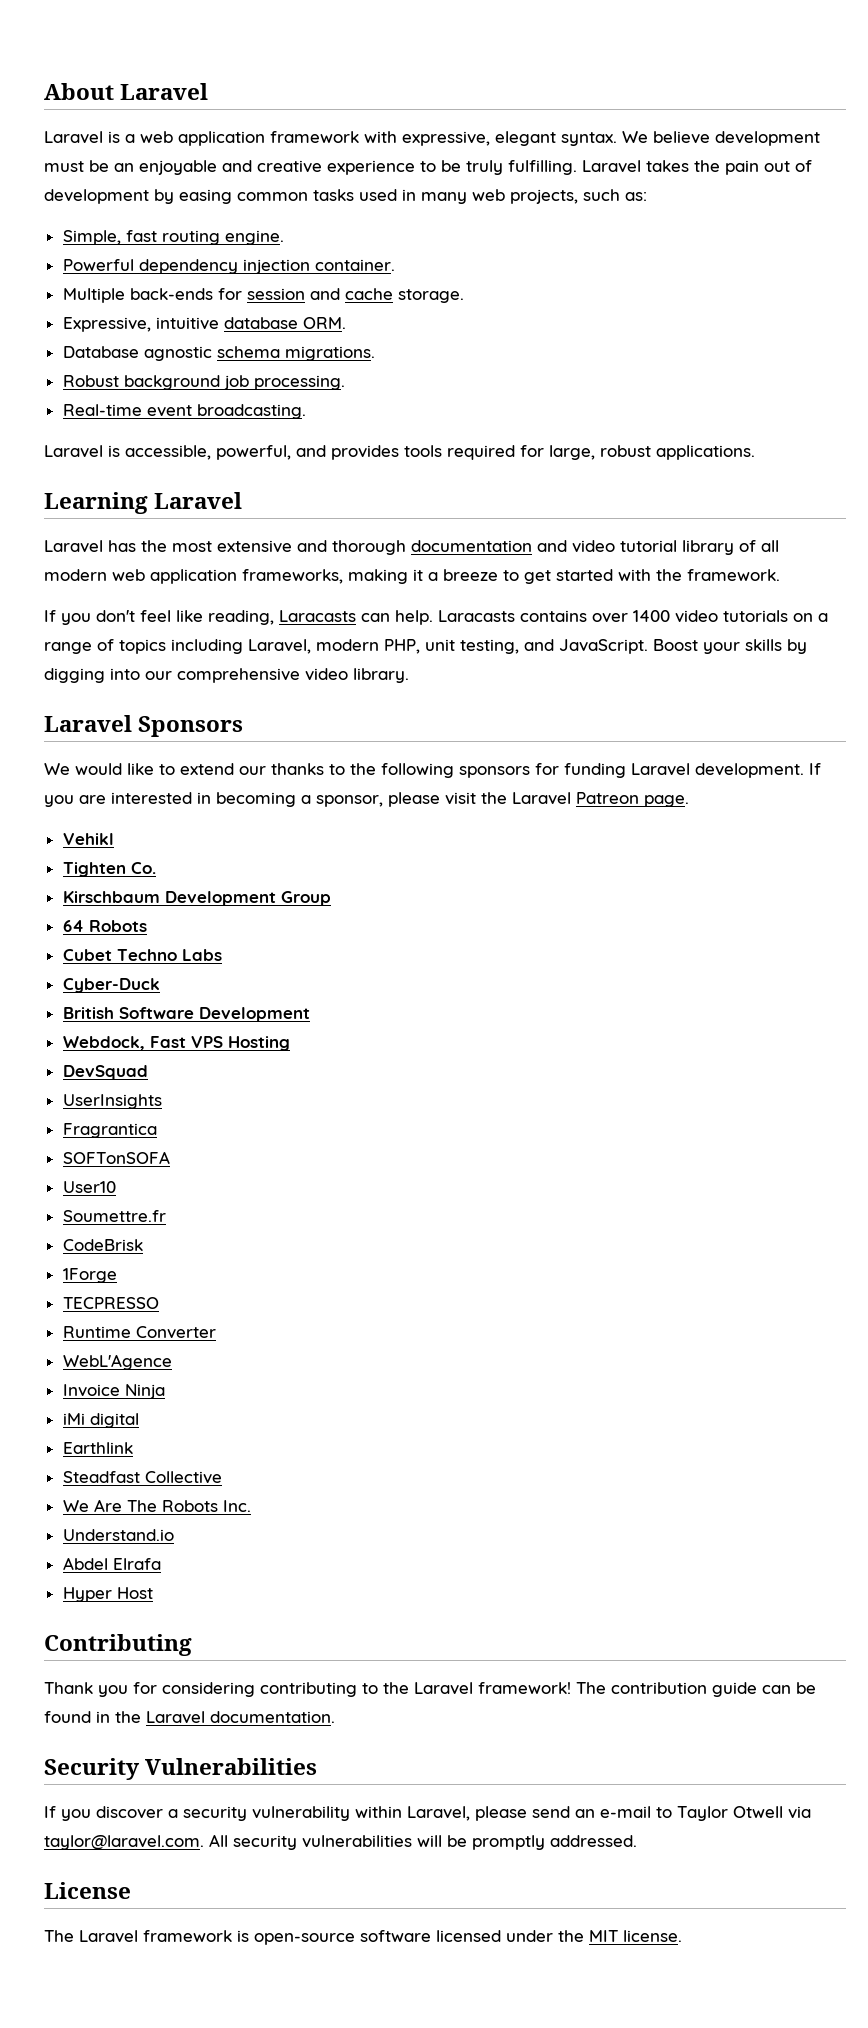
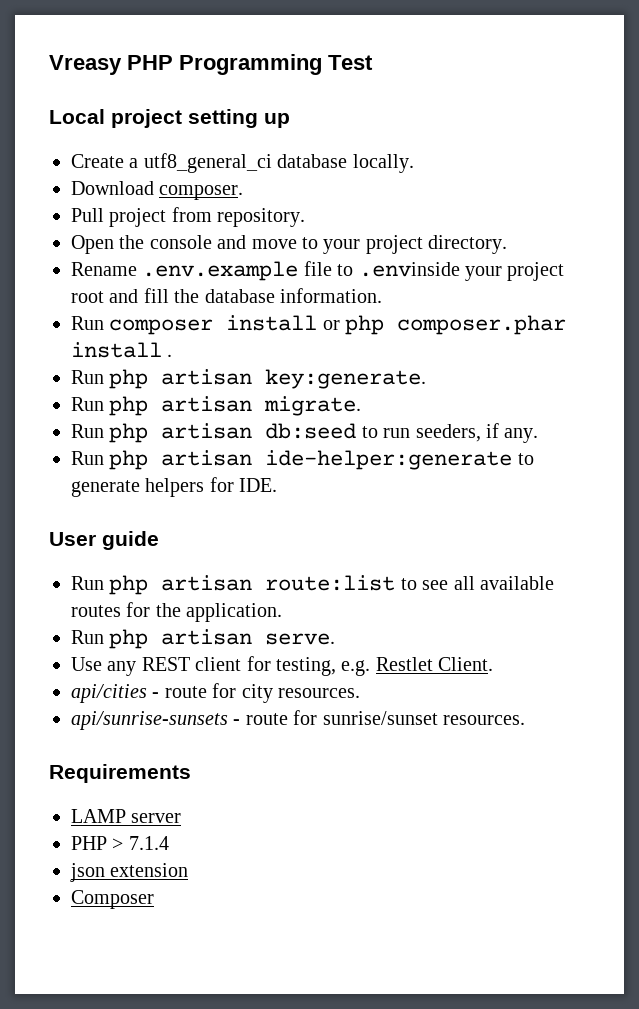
[44,83,209,100] [44,131,820,146] [44,160,812,175] [44,189,647,204] [62,230,284,245] [62,259,395,274] [62,288,464,303] [62,317,346,332] [62,346,375,361] [62,375,345,390] [62,404,306,419] [44,445,755,460] [44,492,243,514] [44,540,779,555] [44,569,780,584] [44,610,828,625] [44,639,807,654] [44,668,409,683] [44,715,244,737] [44,763,821,778] [44,792,689,807] [62,833,114,845] [62,862,156,877] [62,891,331,906] [62,920,147,932] [62,949,222,961] [62,978,160,993] [62,1007,310,1022] [62,1036,290,1051] [62,1065,148,1080] [62,1094,162,1109] [62,1123,157,1138] [62,1151,170,1164] [62,1181,116,1193] [62,1210,166,1222] [62,1239,143,1251] [62,1268,117,1283] [62,1297,159,1309] [62,1326,216,1339] [62,1354,172,1370] [62,1384,165,1399] [62,1413,139,1428] [62,1442,133,1454] [62,1471,222,1484] [62,1499,251,1512] [62,1529,174,1541] [62,1557,161,1570] [62,1587,153,1602] [44,1634,192,1656] [44,1682,816,1697] [44,1711,335,1724] [44,1758,318,1780] [44,1806,811,1821] [44,1834,637,1850] [44,1882,131,1899] [44,1930,682,1945] About Laravel // Laravel is a web application framework with expressive, elegant syntax. We believe development must be an enjoyable and creative experience to be truly fulfilling. Laravel takes the pain out of development by easing common tasks used in many web projects, such as: // Simple, fast routing engine. // Powerful dependency injection container. // Multiple back-ends for session and cache storage. // Expressive, intuitive database ORM. // Database agnostic schema migrations. // Robust background job processing. // Real-time event broadcasting. // Laravel is accessible, powerful, and provides tools required for large, robust applications. // Learning Laravel // Laravel has the most extensive and thorough documentation and video tutorial library of all modern web application frameworks, making it a breeze to get started with the framework. // If you don't feel like reading, Laracasts can help. Laracasts contains over 1400 video tutorials on a range of topics including Laravel, modern PHP, unit testing, and JavaScript. Boost your skills by digging into our comprehensive video library. // Laravel Sponsors // We would like to extend our thanks to the following sponsors for funding Laravel development. If you are interested in becoming a sponsor, please visit the Laravel Patreon page. // Vehikl // Tighten Co. // Kirschbaum Development Group // 64 Robots // Cubet Techno Labs // Cyber-Duck // British Software Development // Webdock, Fast VPS Hosting // DevSquad // UserInsights // Fragrantica // SOFTonSOFA // User10 // Soumettre.fr // CodeBrisk // 1Forge // TECPRESSO // Runtime Converter // WebL'Agence // Invoice Ninja // iMi digital // Earthlink // Steadfast Collective // We Are The Robots Inc. // Understand.io // Abdel Elrafa // Hyper Host // Contributing // Thank you for considering contributing to the Laravel framework! The contribution guide can be found in the Laravel documentation. // Security Vulnerabilities // If you discover a security vulnerability within Laravel, please send an e-mail to Taylor Otwell via taylor@laravel.com. All security vulnerabilities will be promptly addressed. // License // The Laravel framework is open-source software licensed under the MIT license. -> [49,54,373,75] [49,109,290,128] [71,153,414,173] [71,181,244,200] [71,207,306,227] [71,235,508,254] [71,261,565,281] [71,288,382,303] [71,315,567,335] [71,342,173,358] [71,369,427,389] [71,396,362,416] [71,423,539,443] [71,450,534,470] [71,477,278,497] [49,531,159,550] [71,575,554,595] [71,602,283,622] [71,629,336,649] [71,656,494,676] [71,683,360,703] [71,710,525,730] [49,764,191,783] [71,809,182,823] [71,836,169,850] [70,863,189,882] [71,890,154,909] Vreasy PHP Programming Test // Local project setting up // Create a utf8_general_ci database locally. // Download composer. // Pull project from repository. // Open the console and move to your project directory. // Rename .env.example file to .envinside your project root and fill the database information. // Run composer install or php composer.phar install . // Run php artisan key:generate. // Run php artisan migrate. // Run php artisan db:seed to run seeders, if any. // Run php artisan ide-helper:generate to generate helpers for IDE. // User guide // Run php artisan route:list to see all available routes for the application. // Run php artisan serve. // Use any REST client for testing, e.g. Restlet Client. // api/cities - route for city resources. // api/sunrise-sunsets - route for sunrise/sunset resources. // Requirements // LAMP server // PHP > 7.1.4 // json extension // Composer

